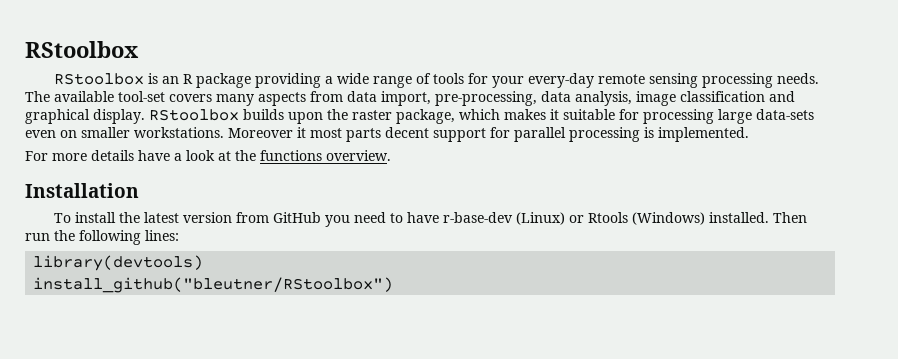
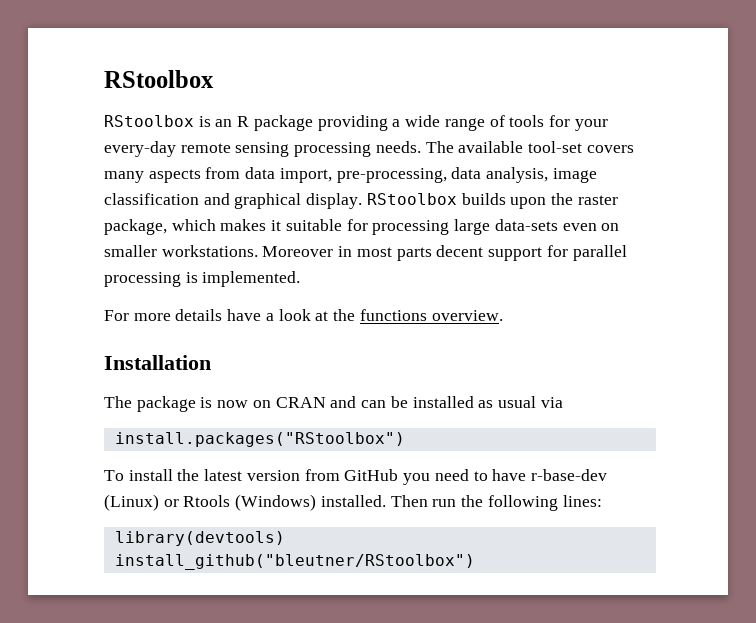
[297,127,306,138] it -> [338,246,353,257] in
(139, 190) none -> [104,396,563,412] [114,432,405,447] // The package is now on CRAN and can be installed as usual via // install.packages("RStoolbox")

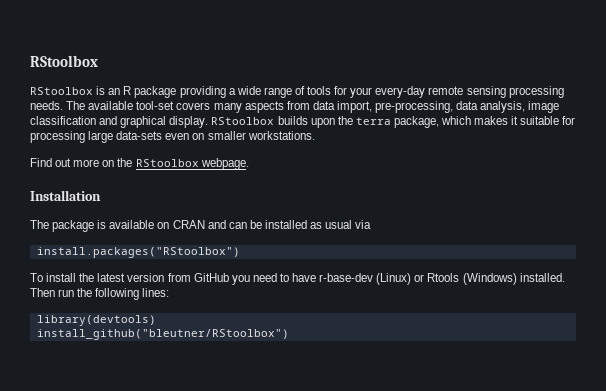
[577,195,618,205] raster -> [355,117,391,125] terra
[262,245,627,261] [104,271,301,287] [104,309,503,321] Moreover in most parts decent support for parallel processing is implemented. // For more details have a look at the functions overview. -> [30,158,249,170] // Find out more on the RStoolbox webpage.
[217,400,249,408] now -> [109,220,155,229] available

